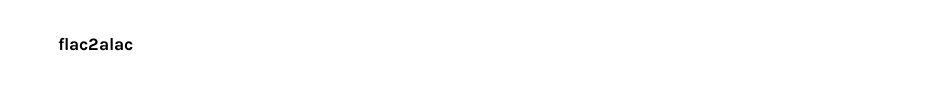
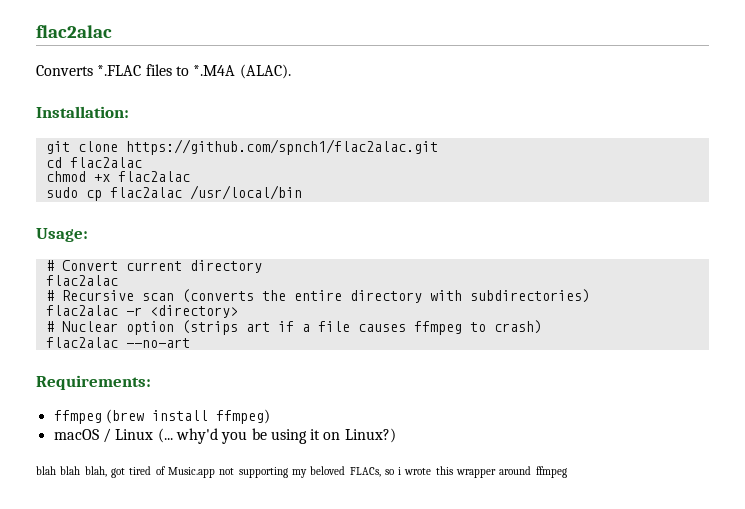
[58,37,133,51] flac2alac -> [36,25,112,38] [36,64,291,79] [36,106,129,118] [45,139,438,155] [45,157,142,168] [45,171,190,182] [45,185,302,201] [36,228,88,242] [45,260,262,273] [45,275,118,286] [45,289,590,303] [45,305,238,318] [45,320,542,335] [45,337,190,348] [36,375,151,390] [53,409,270,424] [53,428,396,444] [36,466,567,478] flac2alac // Converts *.FLAC files to *.M4A (ALAC). // Installation: // git clone https://github.com/spnch1/flac2alac.git // cd flac2alac // chmod +x flac2alac // sudo cp flac2alac /usr/local/bin // Usage: // # Convert current directory // flac2alac // # Recursive scan (converts the entire directory with subdirectories) // flac2alac -r <directory> // # Nuclear option (strips art if a file causes ffmpeg to crash) // flac2alac --no-art // Requirements: // ffmpeg (brew install ffmpeg) // macOS / Linux (... why'd you be using it on Linux?) // blah blah blah, got tired of Music.app not supporting my beloved FLACs, so i wrote this wrapper around ffmpeg

